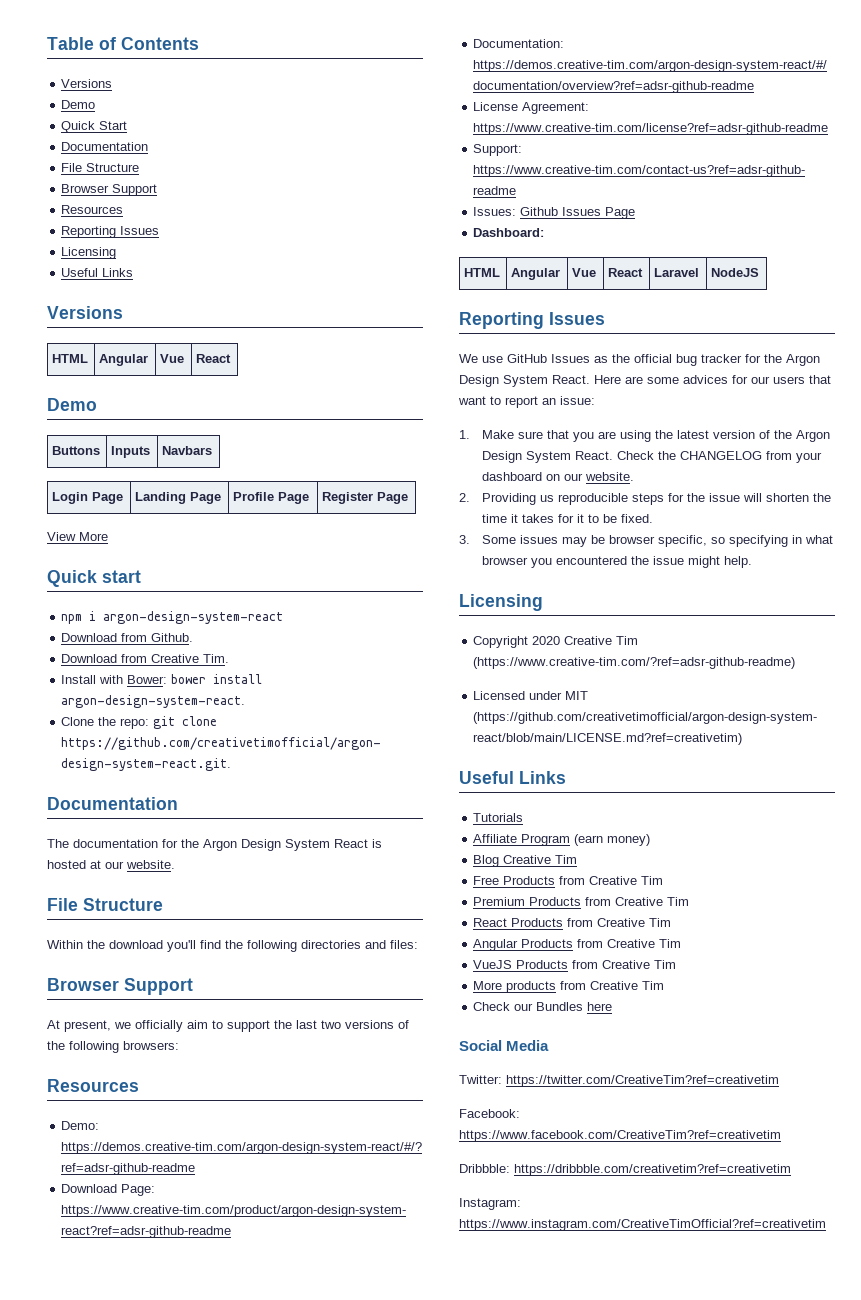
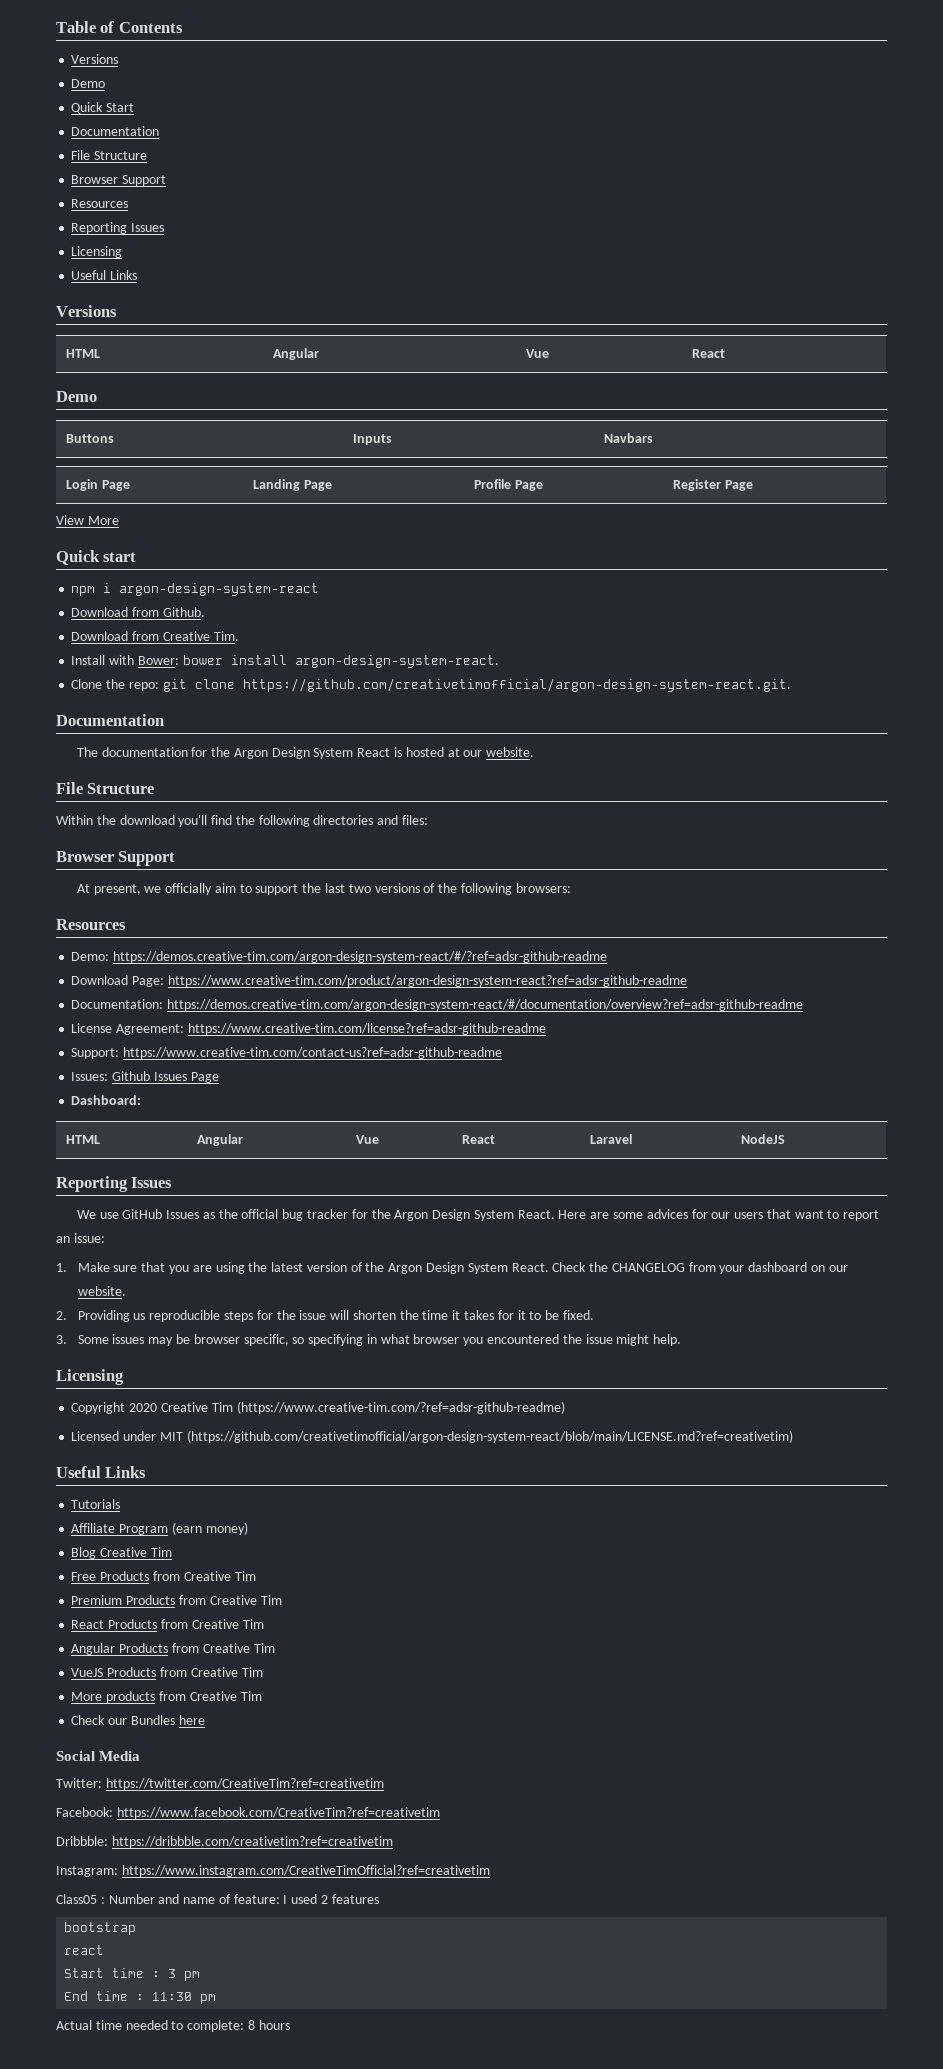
(826, 1225) none -> [56,1894,379,1904] [64,1922,137,1935] [64,1945,105,1955] [64,1968,201,1981] [64,1991,217,2004] [56,2020,290,2032] // Class05 : Number and name of feature: I used 2 features // bootstrap // react // Start time : 3 pm // End time : 11:30 pm // Actual time needed to complete: 8 hours

